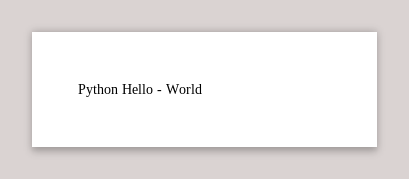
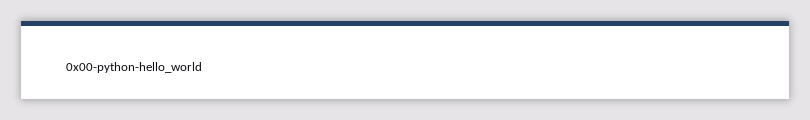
[78,84,202,97] Python Hello - World -> [66,62,202,73] 0x00-python-hello_world

